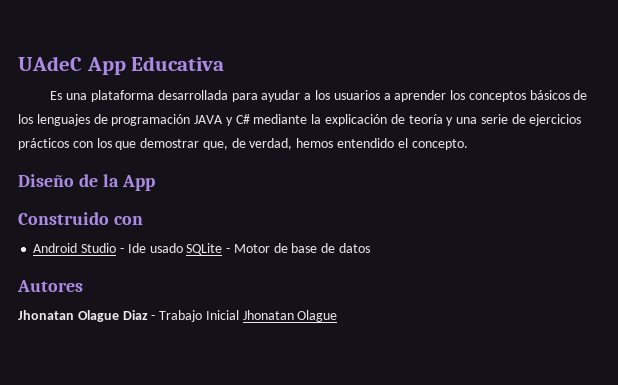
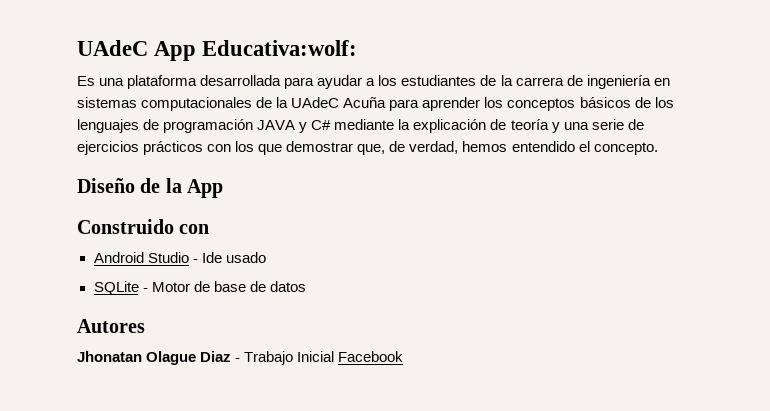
[131,56,225,71] Educativa -> [202,40,358,56] Educativa:wolf:
[333,90,391,100] usuarios a -> [401,75,670,89] [77,97,420,111] estudiantes de la carrera de ingeniería en sistemas computacionales de la UAdeC Acuña para
(183, 248) none -> (266, 257) //
[242,310,338,322] Jhonatan Olague -> [338,351,404,362] Facebook

